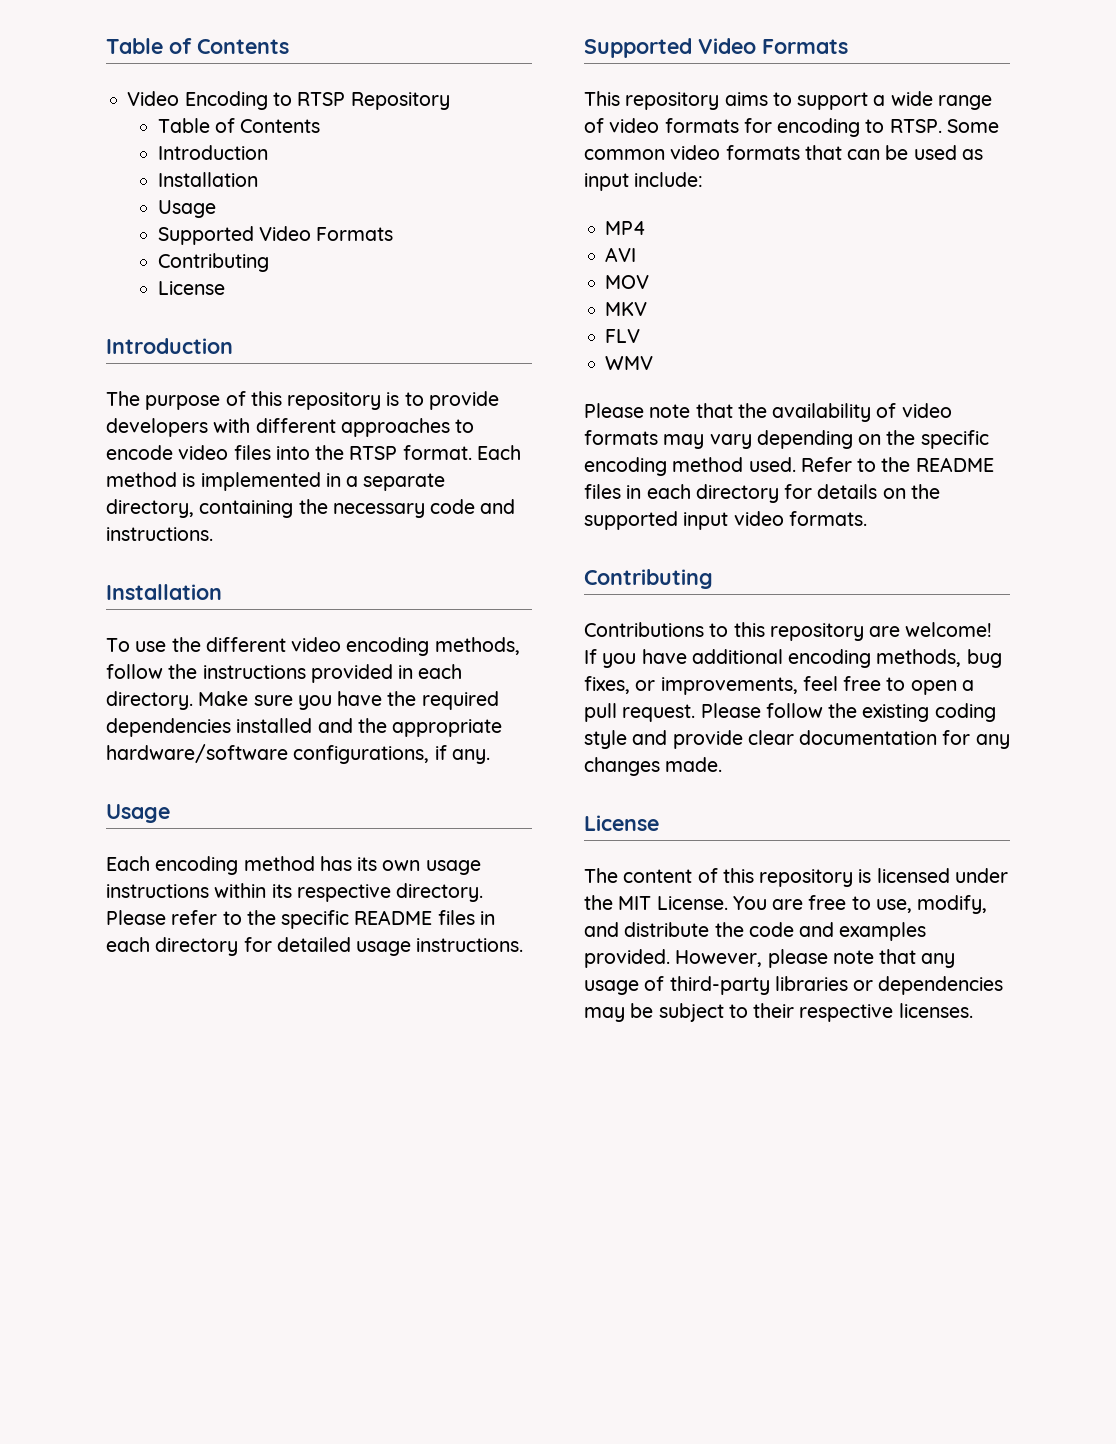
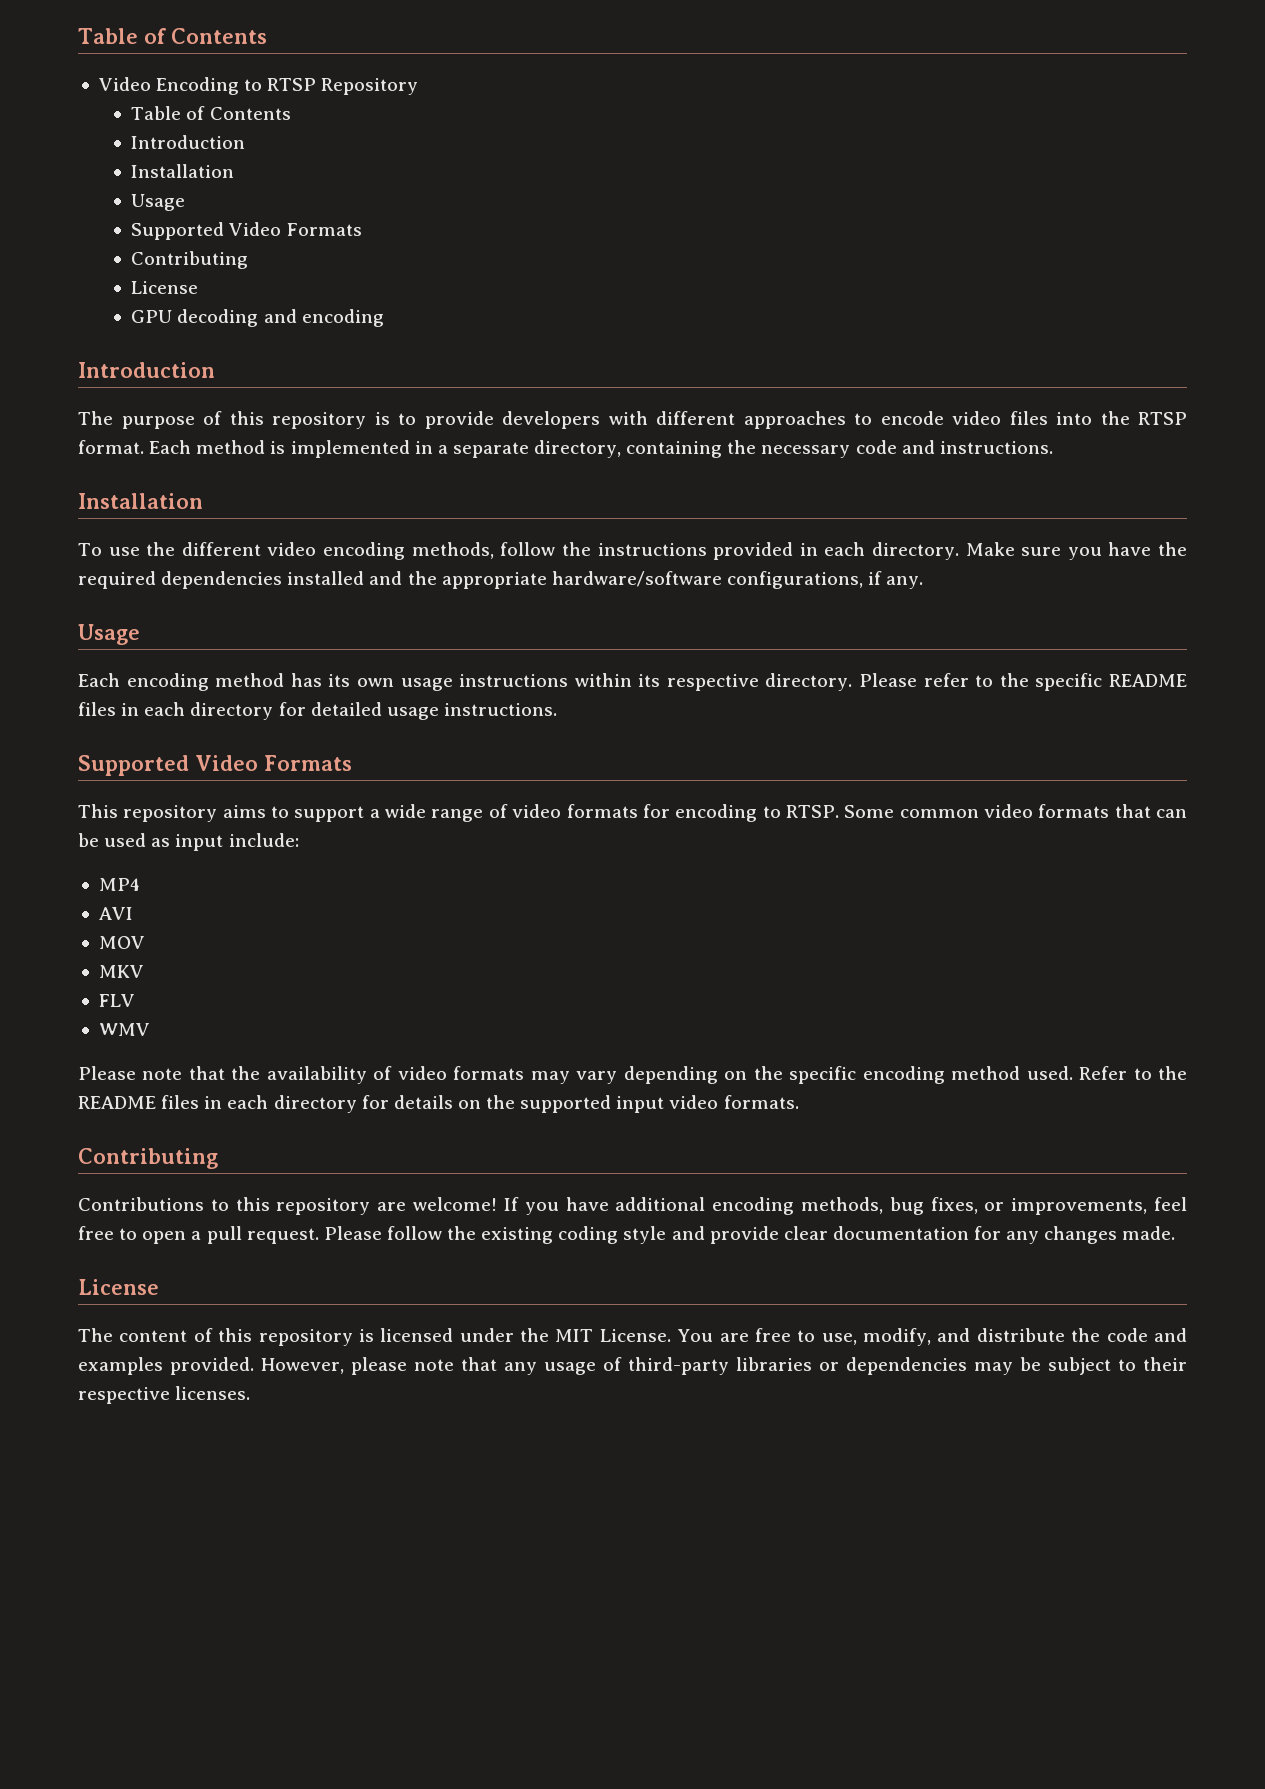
(225, 288) none -> [131,309,384,327] // GPU decoding and encoding

